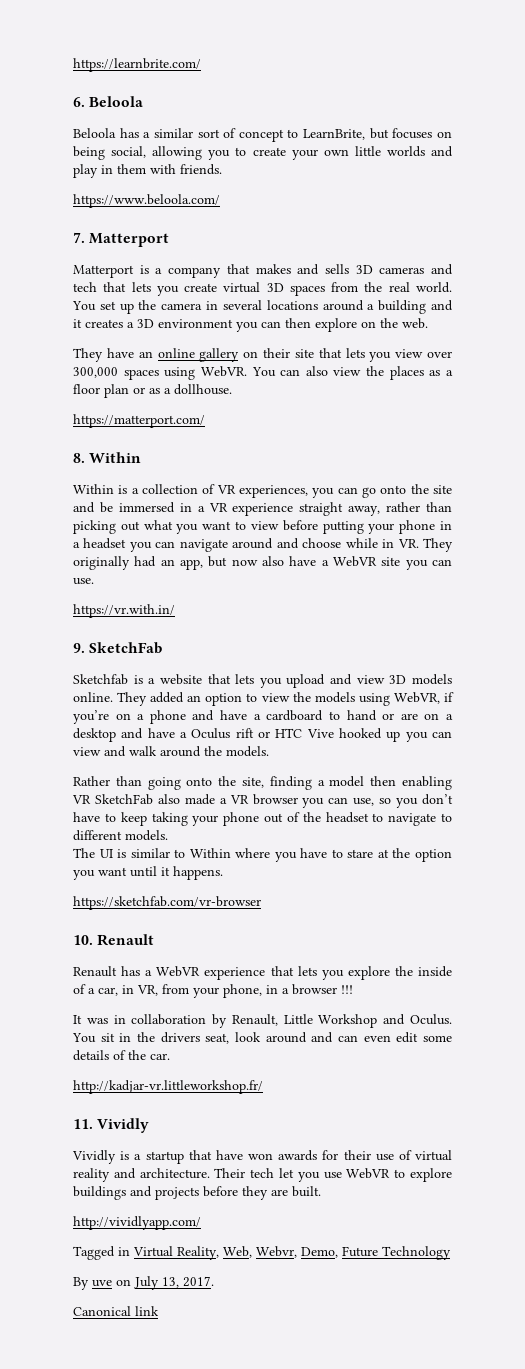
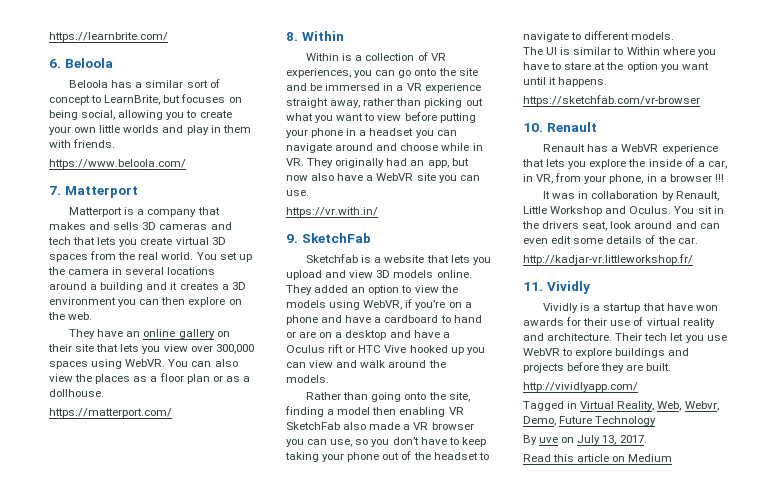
[73,1306,159,1316] Canonical link -> [523,454,673,462] Read this article on Medium

